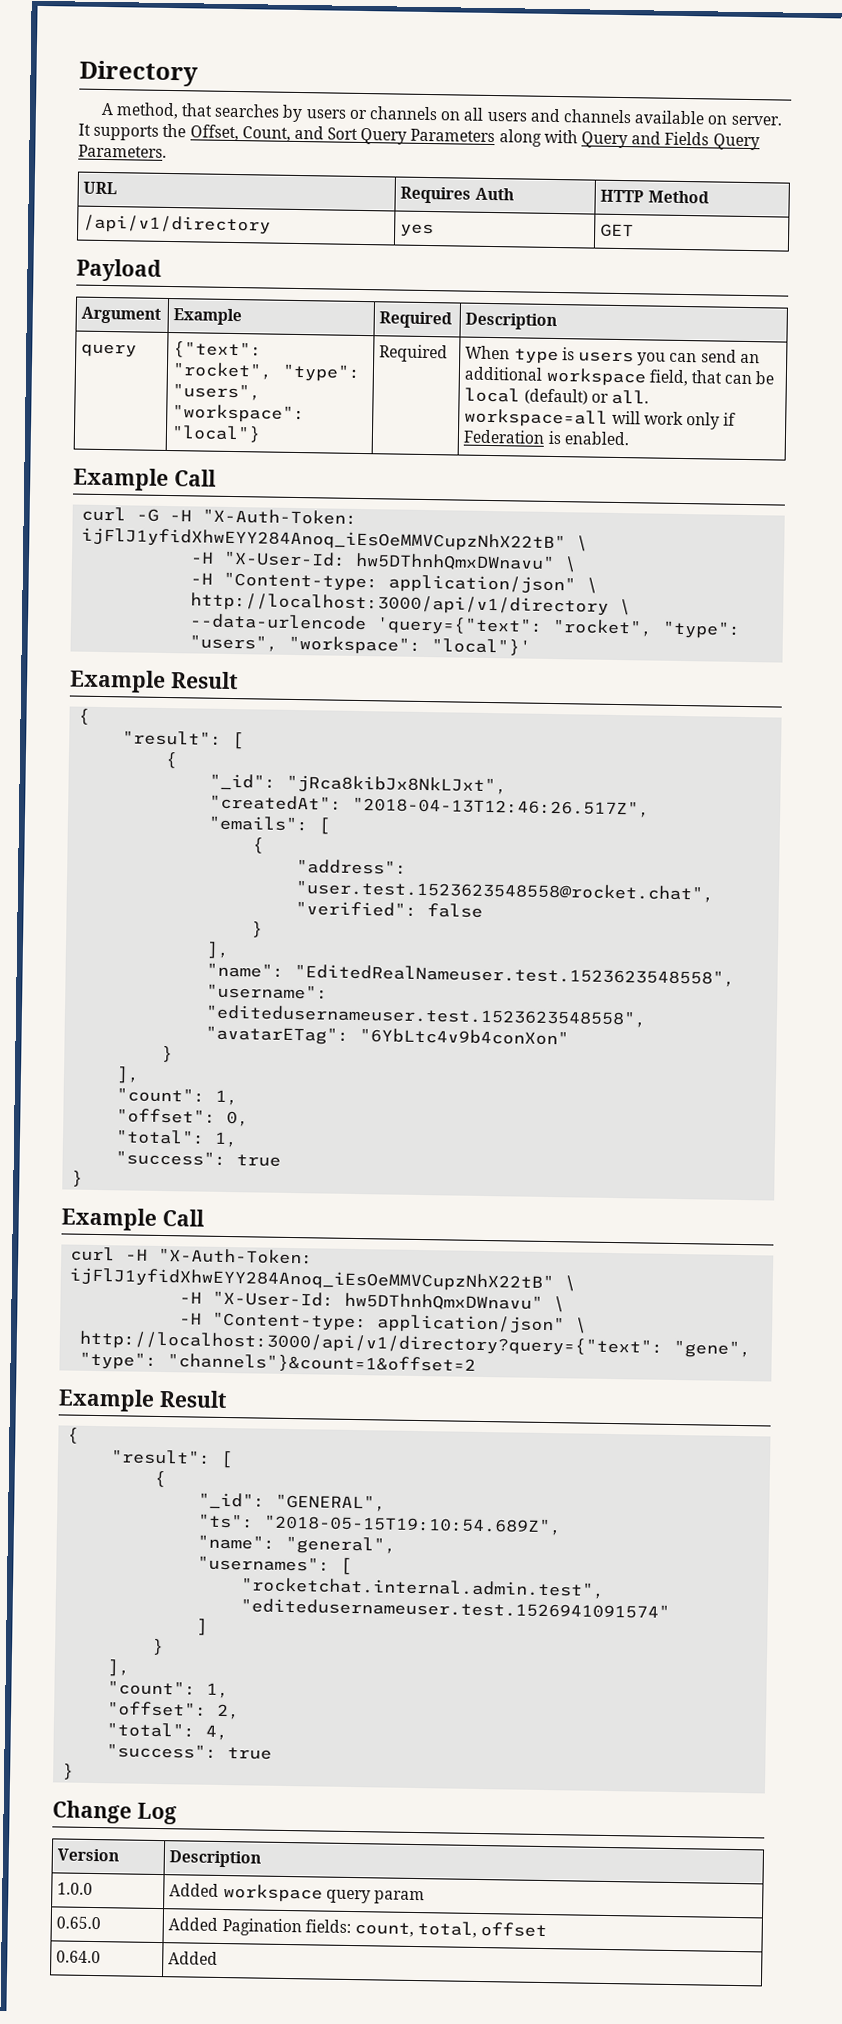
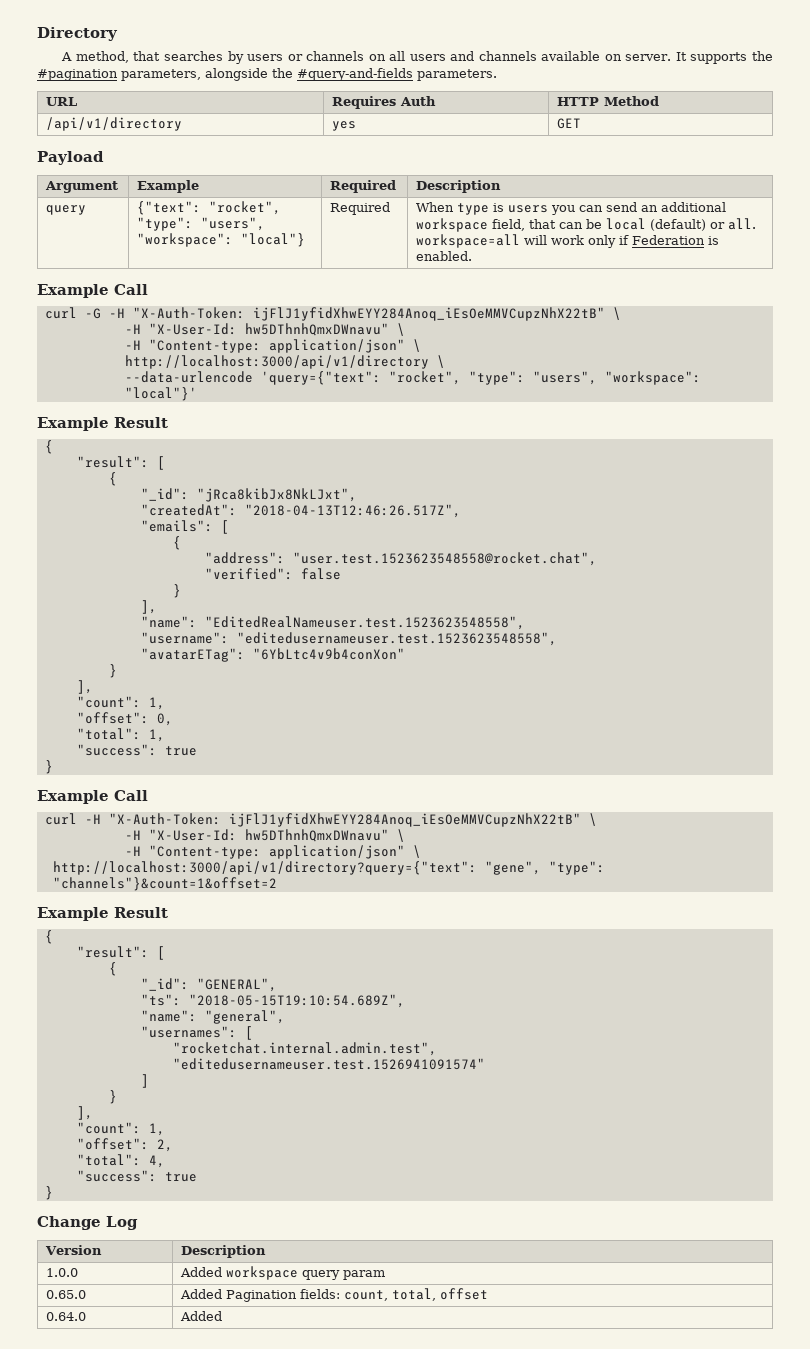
[189,124,760,151] [78,144,167,158] Offset, Count, and Sort Query Parameters along with Query and Fields Query Parameters. -> [37,68,497,81] #pagination parameters, alongside the #query-and-fields parameters.

